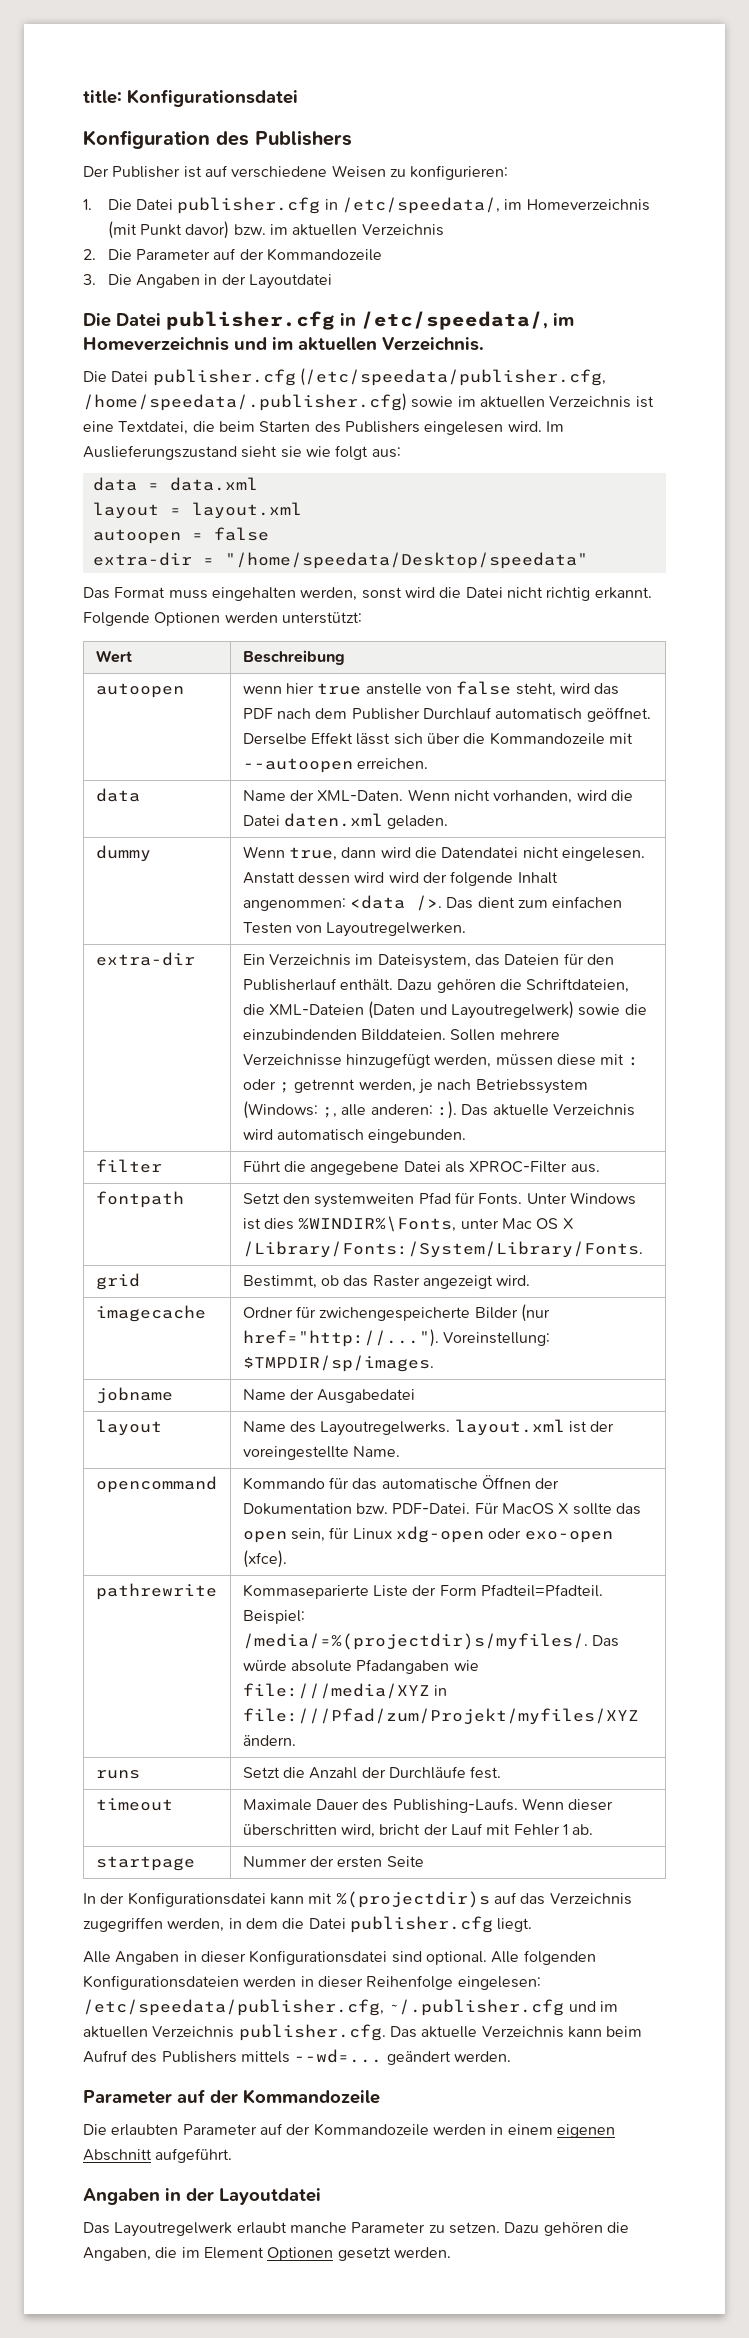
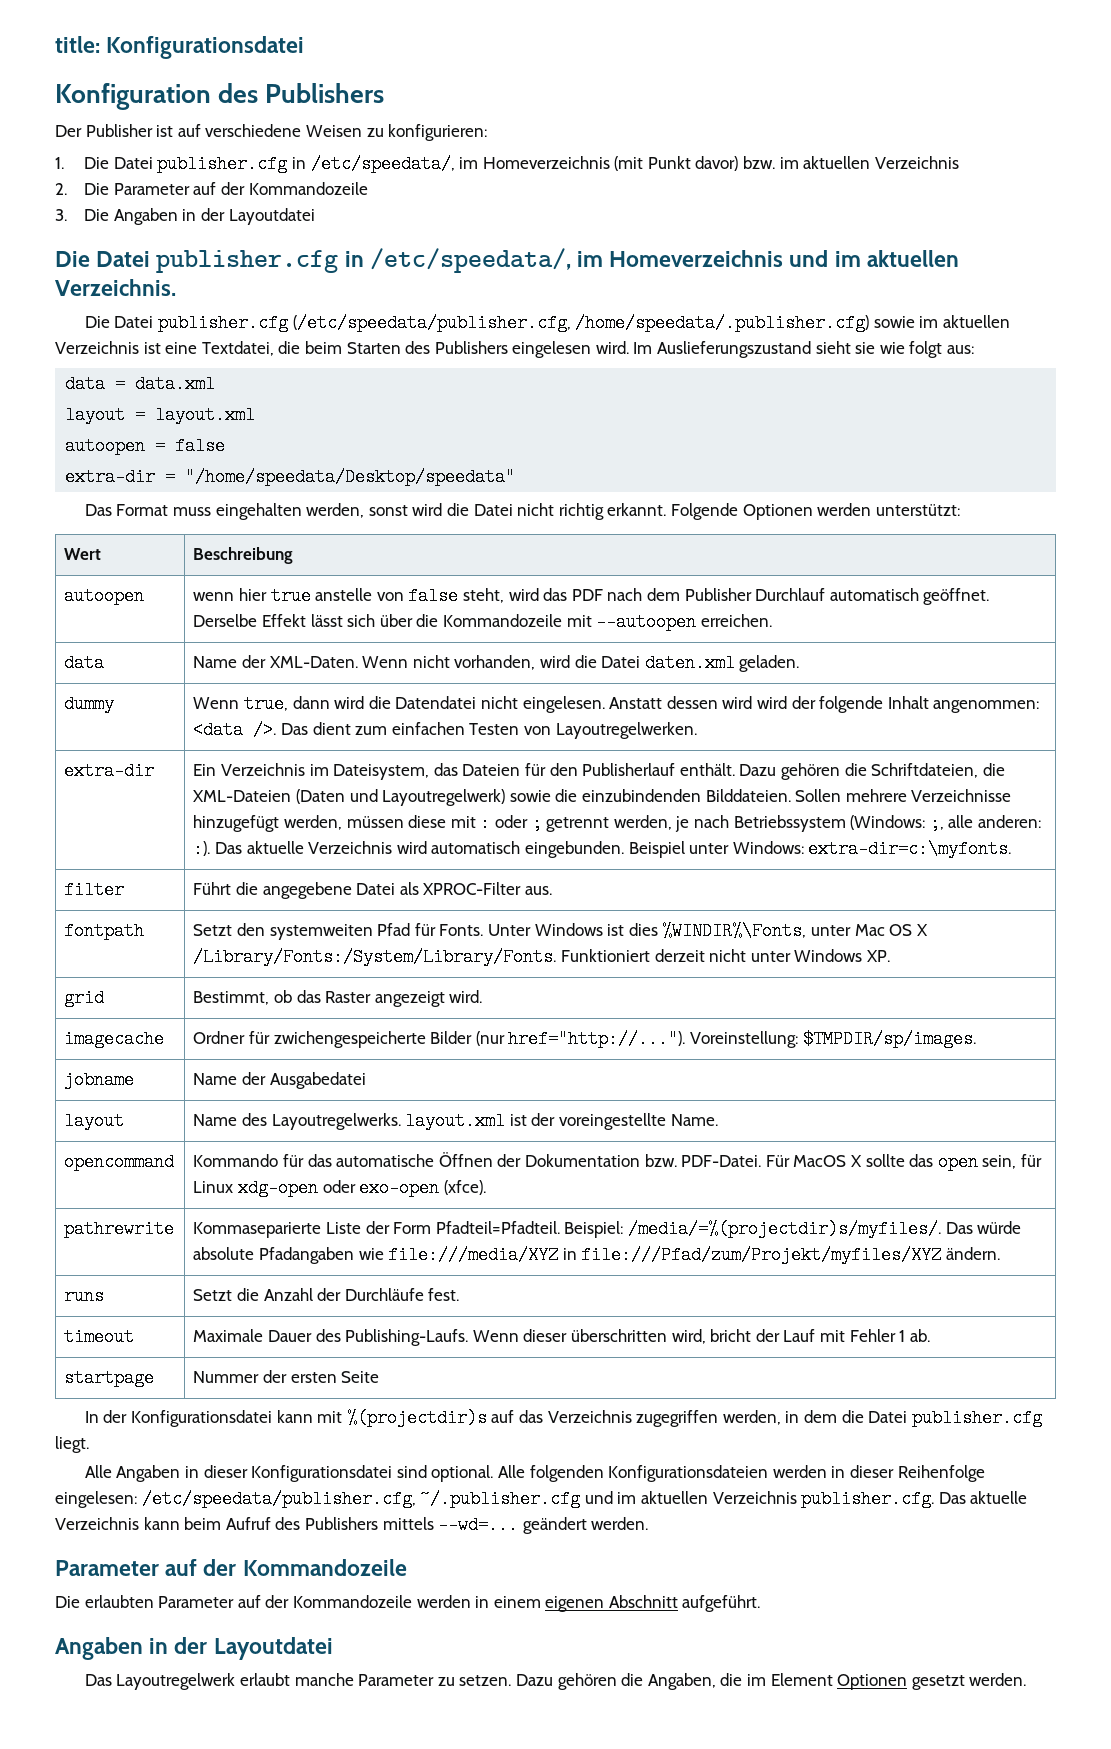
(467, 1136) none -> [628,840,1012,858] Beispiel unter Windows: extra-dir=c:\myfonts.
(643, 1249) none -> [561,949,891,962] Funktioniert derzeit nicht unter Windows XP.

